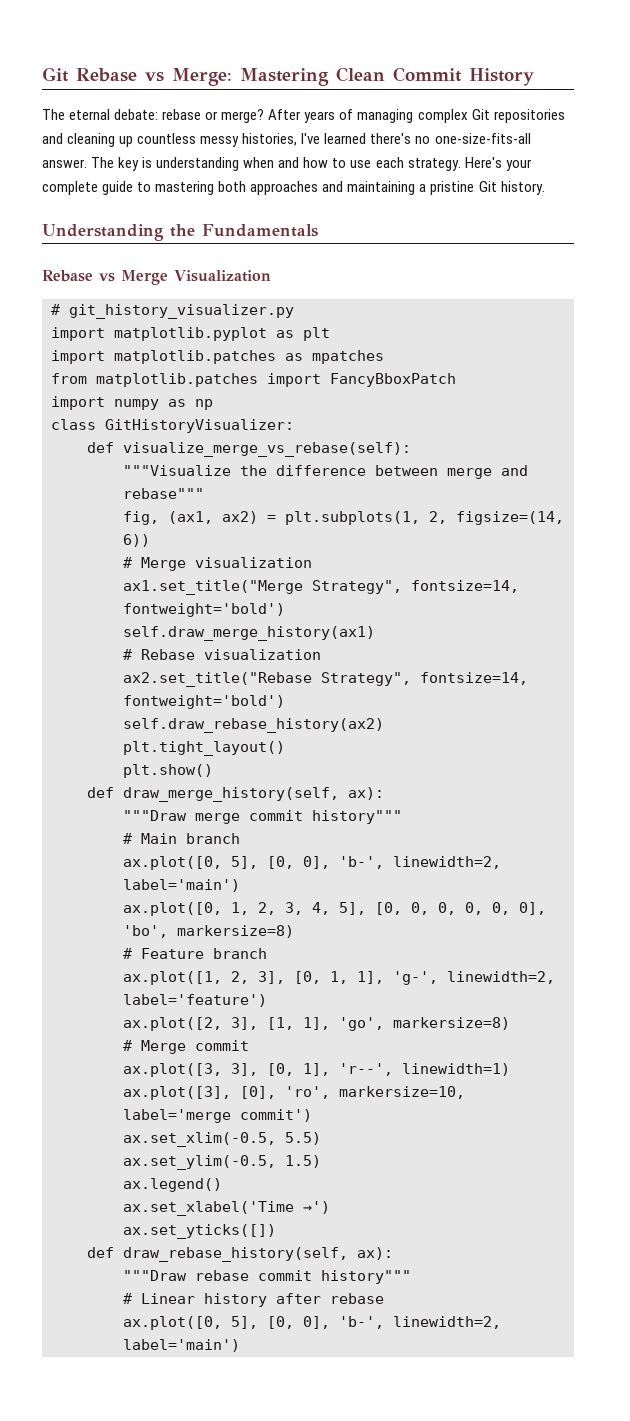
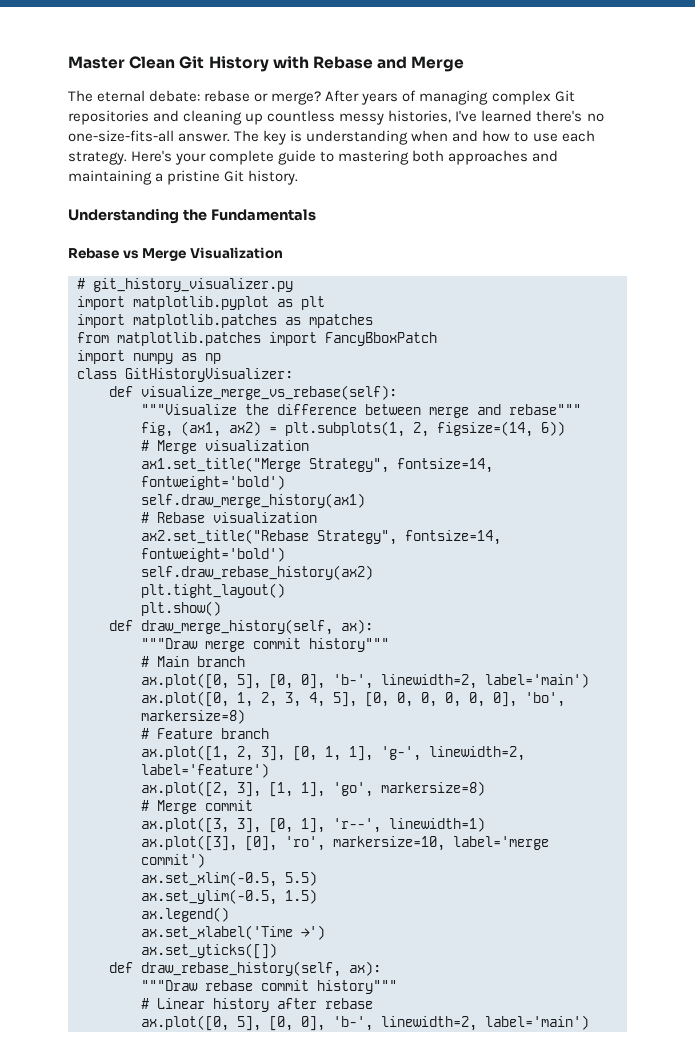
[42,67,534,86] Git Rebase vs Merge: Mastering Clean Commit History -> [68,56,465,72] Master Clean Git History with Rebase and Merge

